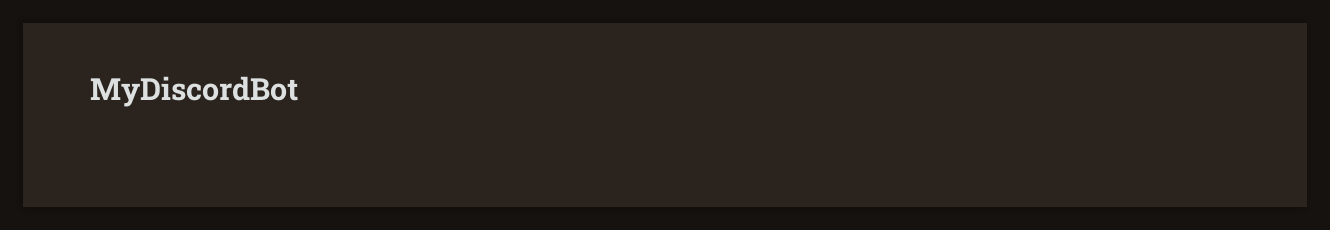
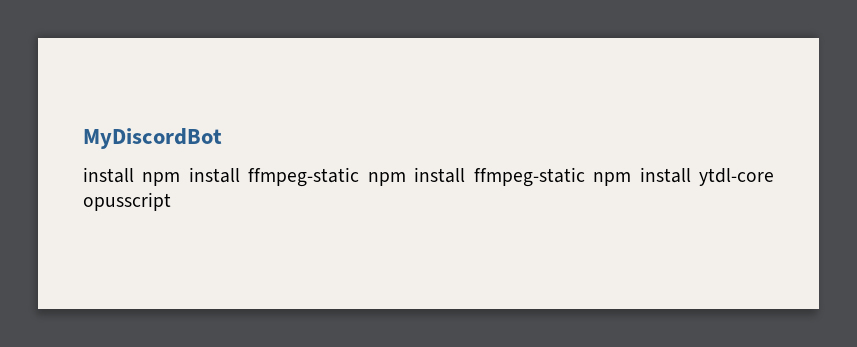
(298, 91) none -> [83,167,775,187] [83,192,171,211] // install npm install ffmpeg-static npm install ffmpeg-static npm install ytdl-core opusscript

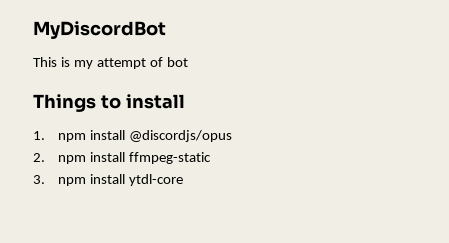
[83,167,585,187] install npm install ffmpeg-static npm install ffmpeg-static -> [33,57,188,69] [33,94,185,112] [33,130,232,142] [33,152,211,164] [33,175,45,184] This is my attempt of bot // Things to install // 1. npm install @discordjs/opus // 2. npm install ffmpeg-static // 3.
[83,192,171,211] opusscript -> (183, 180) none

